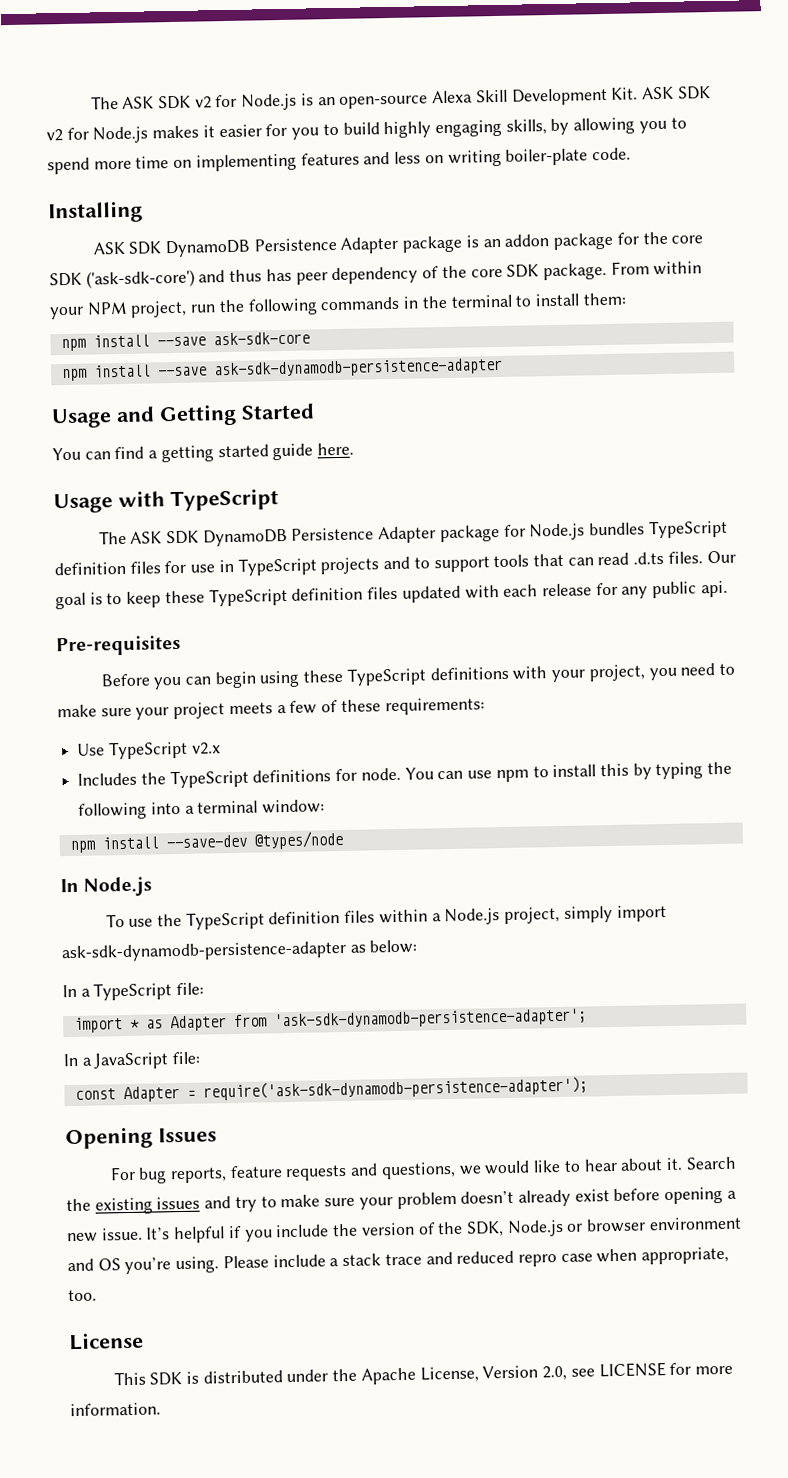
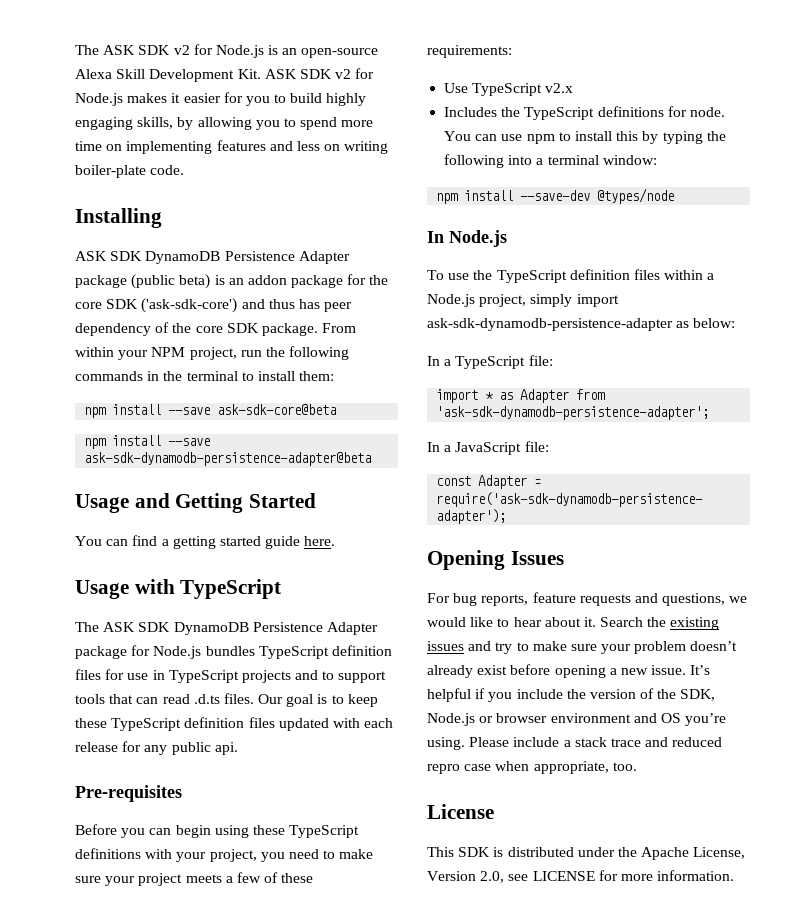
(463, 244) none -> [131,274,211,289] (public beta)
[212,331,310,346] [61,357,503,382] ask-sdk-core // npm install --save ask-sdk-dynamodb-persistence-adapter -> [217,404,337,415] [84,435,211,449] [84,452,372,466] ask-sdk-core@beta // npm install --save ask-sdk-dynamodb-persistence-adapter@beta

